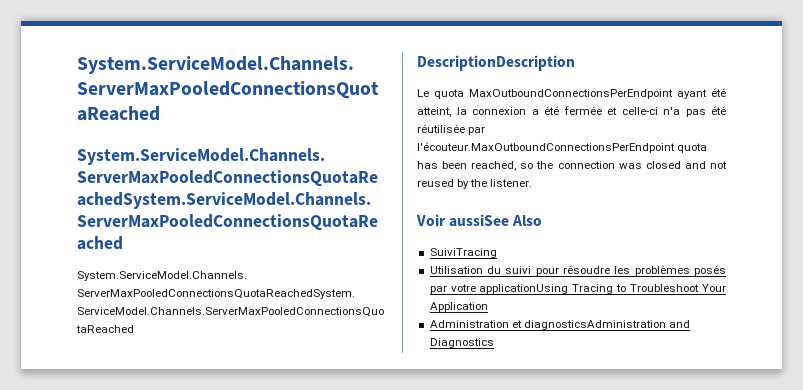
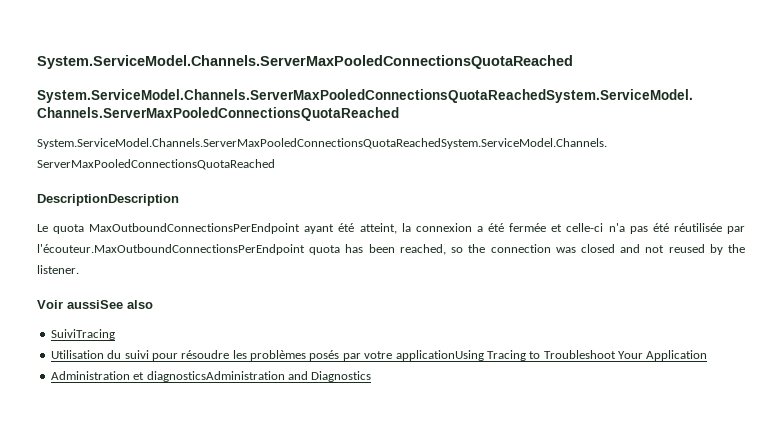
[512,215,543,226] Also -> [127,300,153,309] also

